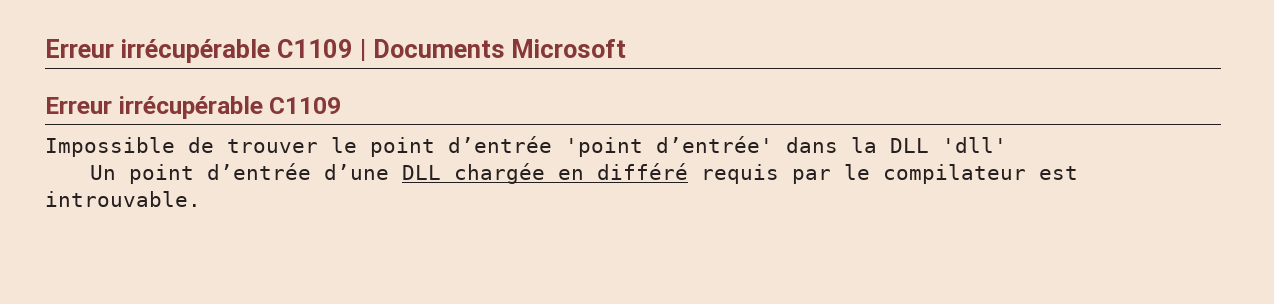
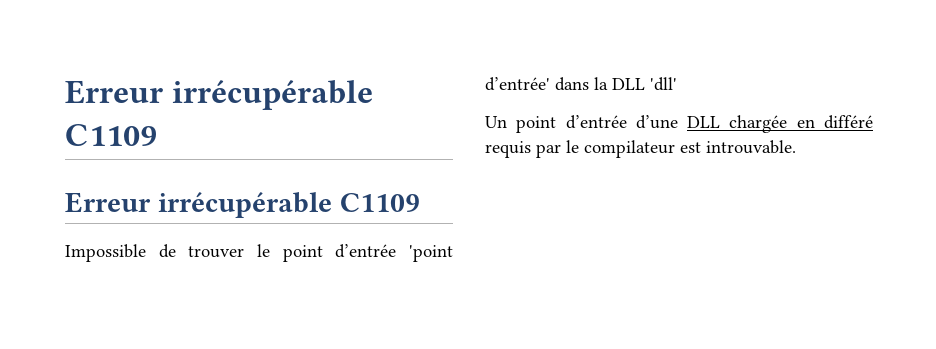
[45,39,627,63] Erreur irrécupérable C1109 | Documents Microsoft -> [65,80,374,110] [65,124,157,146] Erreur irrécupérable C1109

